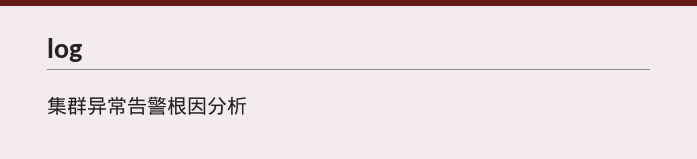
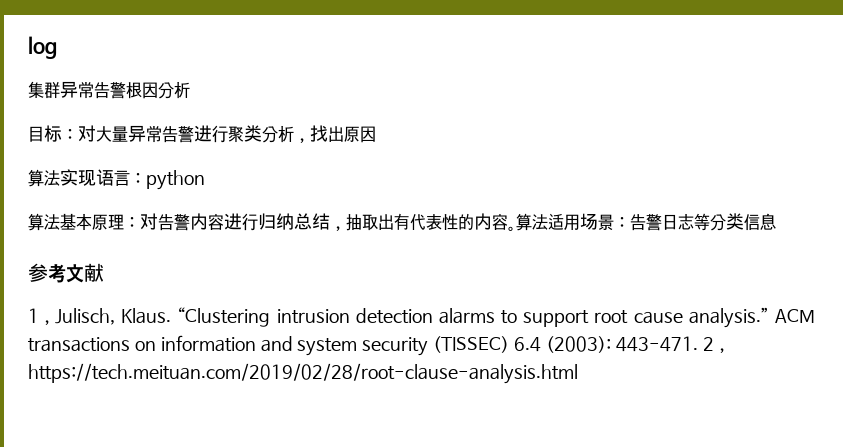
(247, 105) none -> [28,125,376,143] [28,169,205,190] [28,213,776,231] [28,263,104,283] [28,307,816,328] [28,335,730,356] [28,363,578,384] // 目标：对大量异常告警进行聚类分析，找出原因 // 算法实现语言：python // 算法基本原理：对告警内容进行归纳总结，抽取出有代表性的内容。算法适用场景：告警日志等分类信息 // 参考文献 // 1，Julisch, Klaus. “Clustering intrusion detection alarms to support root cause analysis.” ACM transactions on information and system security (TISSEC) 6.4 (2003): 443-471. 2，https://tech.meituan.com/2019/02/28/root-clause-analysis.html

